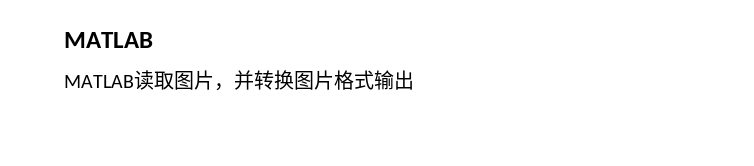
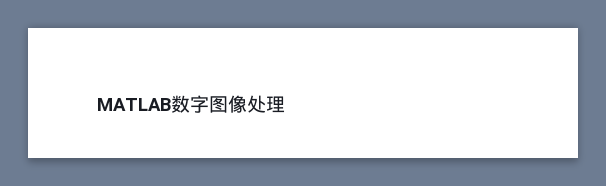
[64,32,153,48] [64,70,414,91] MATLAB // MATLAB读取图片，并转换图片格式输出 -> [97,95,285,113] MATLAB数字图像处理

